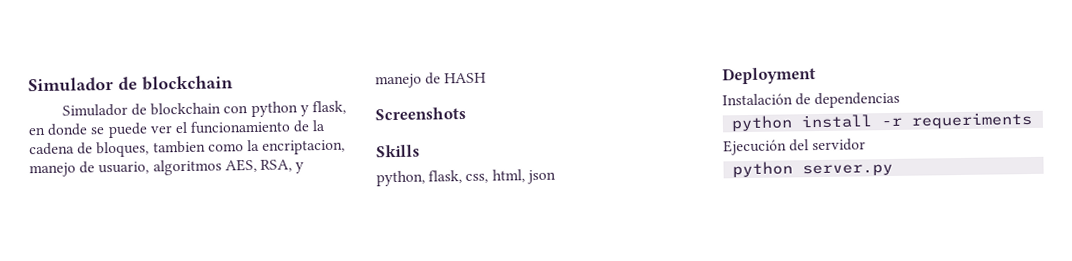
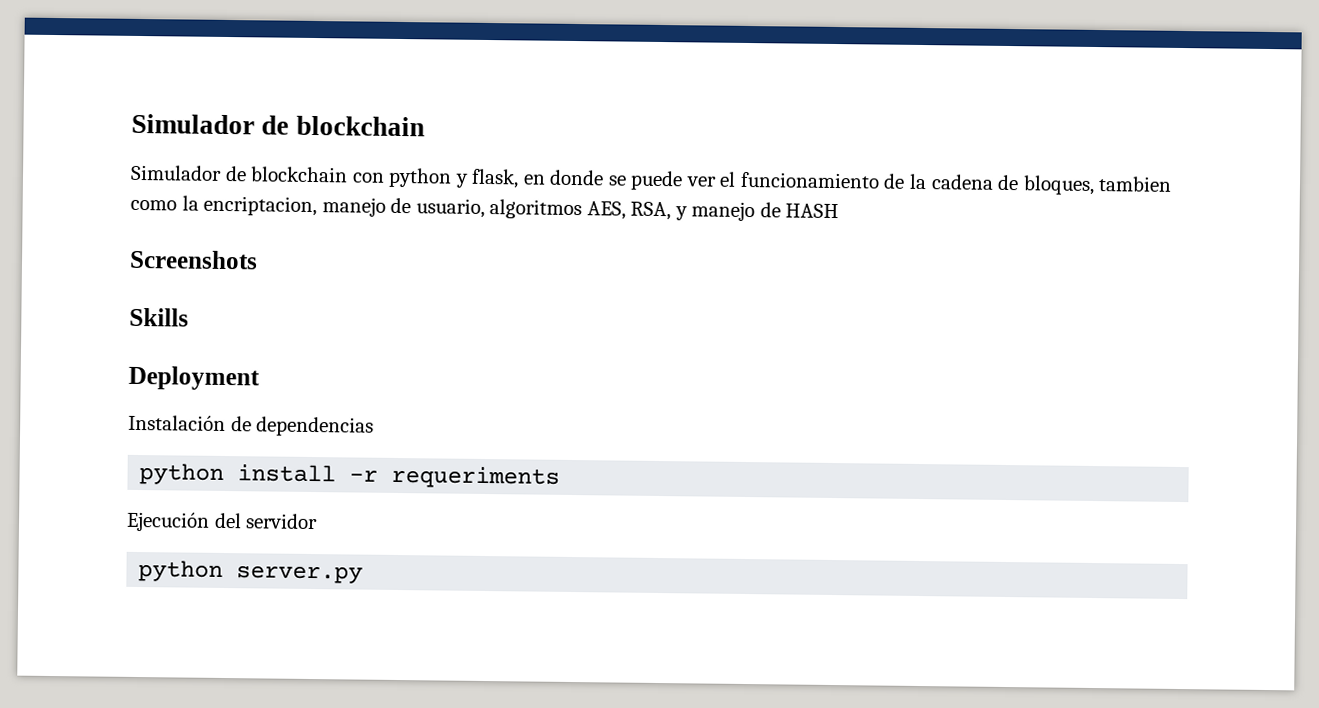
[376,169,556,187] // python, flask, css, html, json -> (189, 317) none

